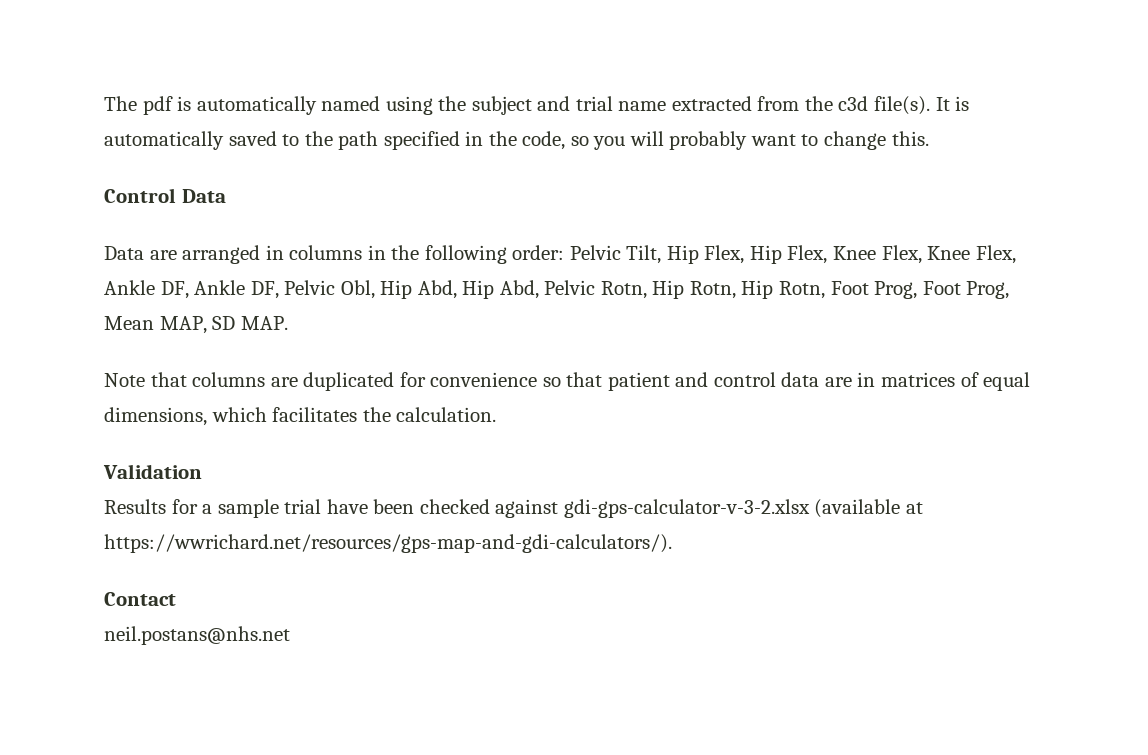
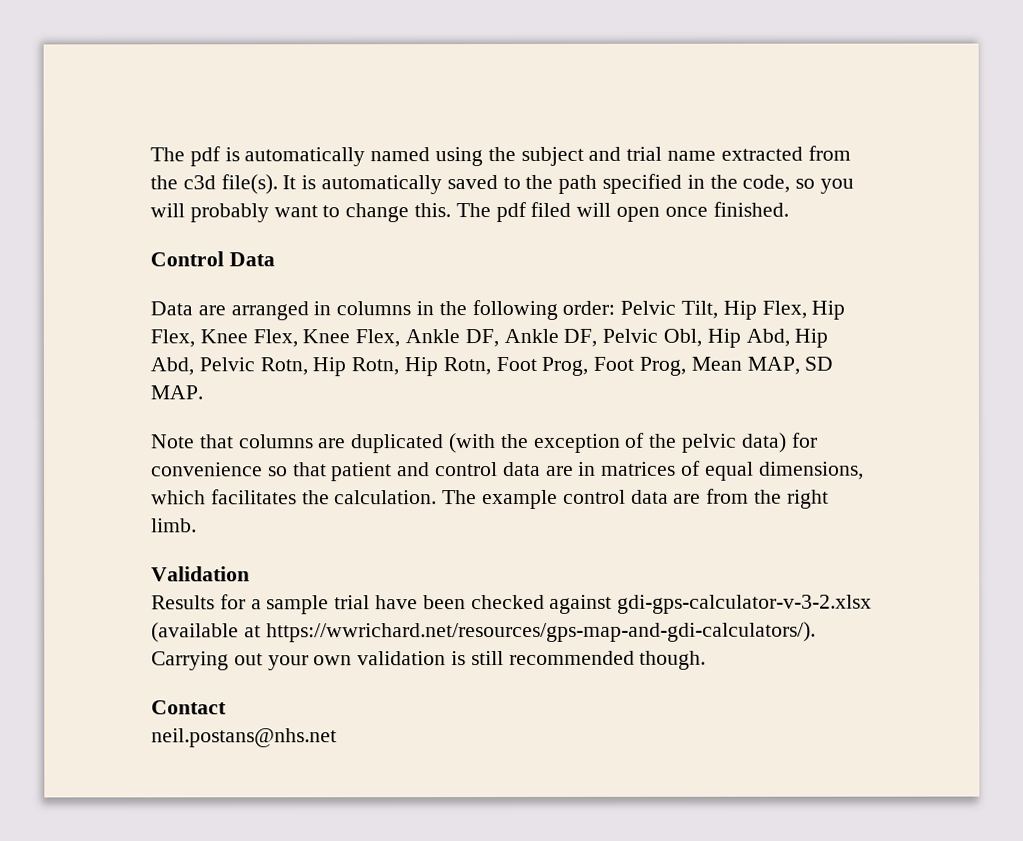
(929, 138) none -> [455,201,789,223] The pdf filed will open once finished.
(395, 381) none -> [449,432,787,454] (with the exception of the pelvic data)
(497, 414) none -> [442,488,829,510] [151,518,197,533] The example control data are from the right limb.
(672, 543) none -> [151,650,707,671] Carrying out your own validation is still recommended though.

